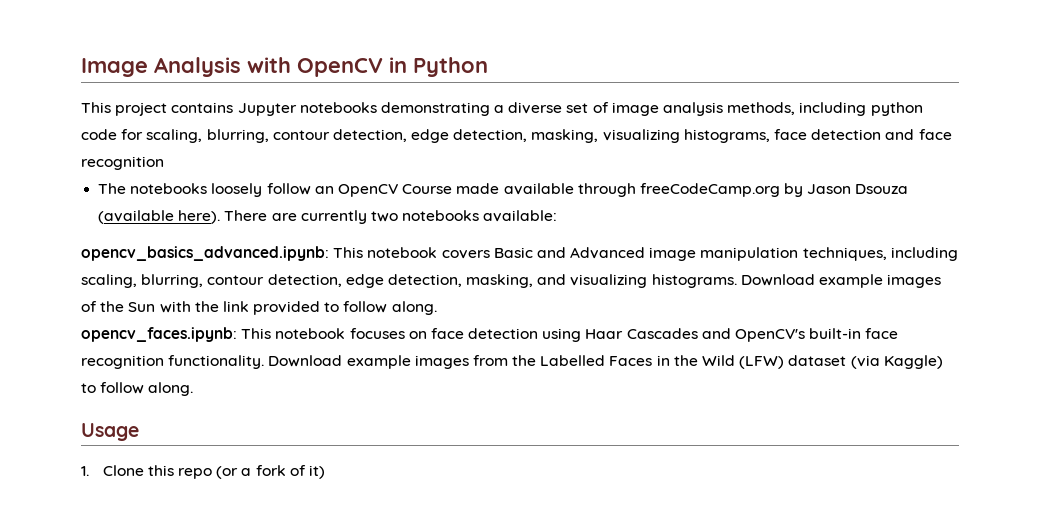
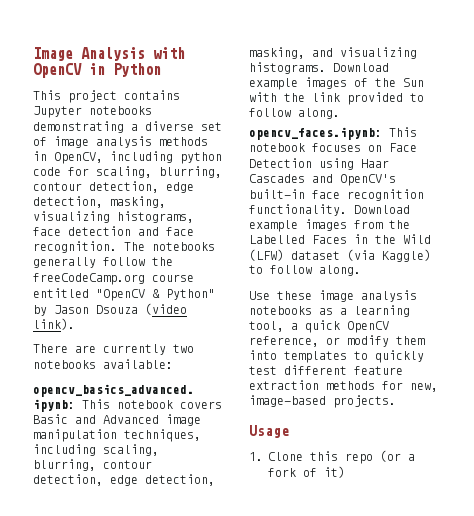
[727,102,796,115] methods, -> [159,137,208,146] [33,151,103,164] methods in OpenCV,
[81,156,164,170] recognition // -> [33,241,117,253] recognition.
[211,183,780,197] loosely follow an OpenCV Course made available through freeCodeCamp.org -> [33,257,173,268] [33,273,194,285] [33,288,215,301] generally follow the freeCodeCamp.org course entitled "OpenCV & Python"
[98,210,221,224] (available here). -> [145,303,187,315] [33,318,75,330] (video link). //
[430,328,539,339] face detection -> [389,143,417,152] [249,158,312,168] Face Detection
(194, 389) none -> [249,290,417,302] [249,305,410,317] [249,320,389,333] [249,335,425,347] [249,350,424,363] [249,365,403,375] [249,380,438,392] [249,395,396,408] // Use these image analysis notebooks as a learning tool, a quick OpenCV reference, or modify them into templates to quickly test different feature extraction methods for new, image-based projects.

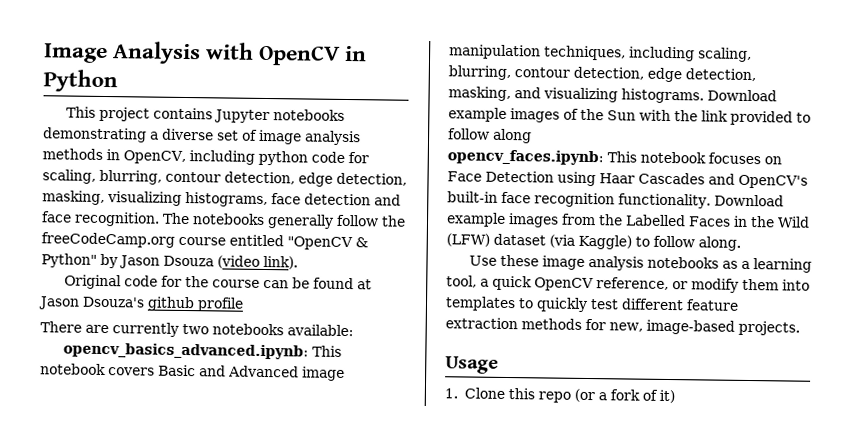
(75, 324) none -> [63,274,372,290] [38,296,244,312] // Original code for the course can be found at Jason Dsouza's github profile
[298,108,340,119] along. -> [492,128,532,144] along

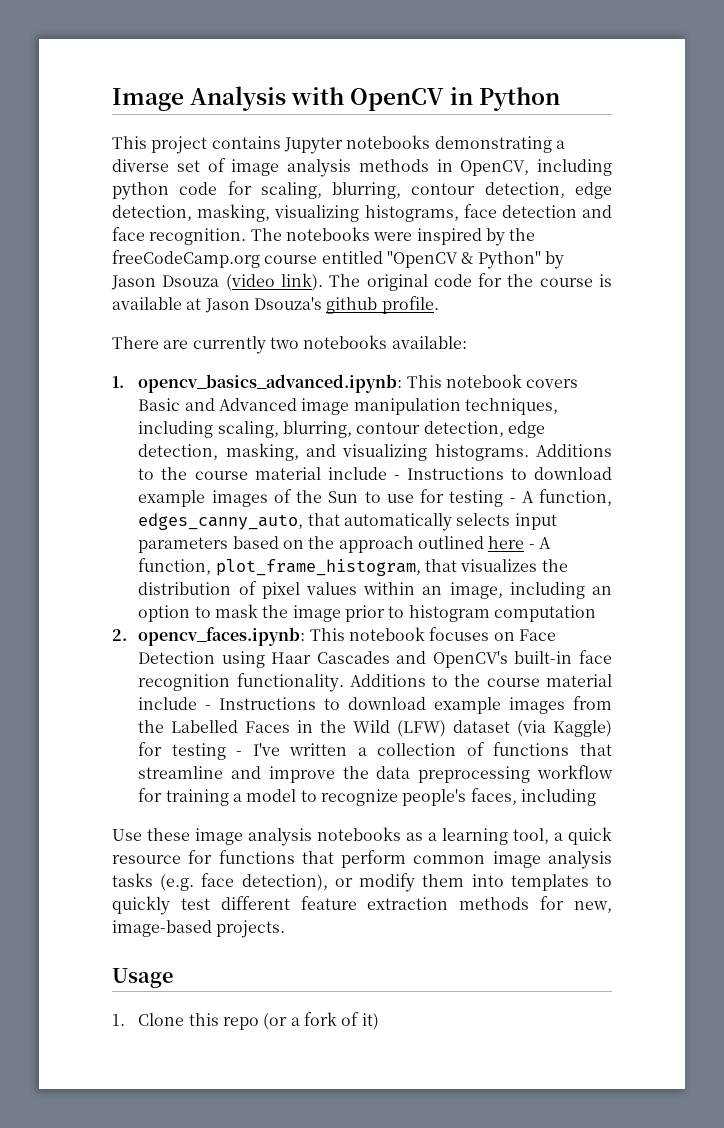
[267,214,379,229] generally follow -> [373,228,505,246] were inspired by
[63,274,122,290] // Original -> [329,274,428,291] The original
[262,277,354,290] can be found -> [599,274,613,287] [112,297,182,310] is available
[197,297,244,312] profile -> [381,296,439,314] profile.
(354, 330) none -> [112,376,124,388] 1.
[707,89,777,102] Download -> [536,444,612,457] [138,467,612,480] Additions to the course material include - Instructions to download
[639,109,811,126] [448,128,532,144] with the link provided to follow along // -> [364,489,613,507] [138,513,557,531] [138,536,551,553] [138,558,568,576] [138,581,612,599] [138,604,596,622] [112,629,127,641] to use for testing - A function, edges_canny_auto, that automatically selects input parameters based on the approach outlined here - A function, plot_frame_histogram, that visualizes the distribution of pixel values within an image, including an option to mask the image prior to histogram computation // 2.
[713,194,784,207] Download -> [349,674,612,687] [138,697,427,710] Additions to the course material include - Instructions to download
[635,235,741,251] to follow along. -> [138,742,612,760] [138,765,613,783] [138,788,596,806] for testing - I've written a collection of functions that streamline and improve the data preprocessing workflow for training a model to recognize people's faces, including
[534,277,669,292] OpenCV reference, -> [112,850,612,869] [112,873,328,891] resource for functions that perform common image analysis tasks (e.g. face detection),

